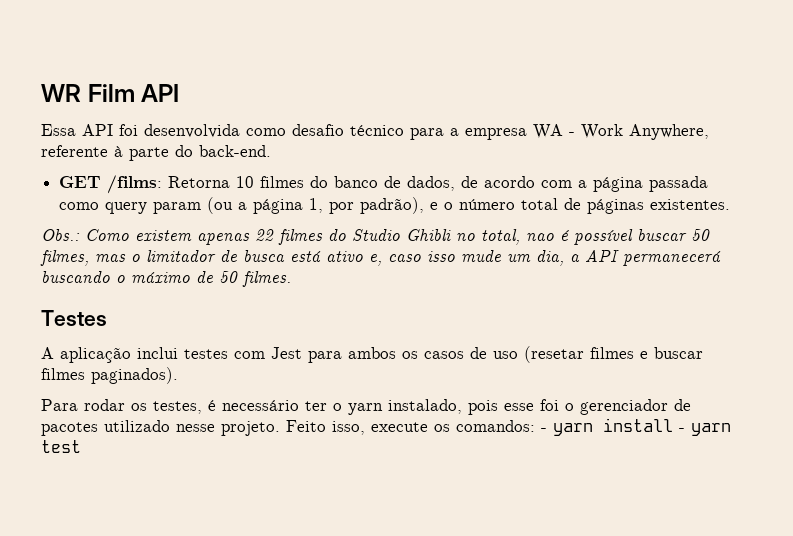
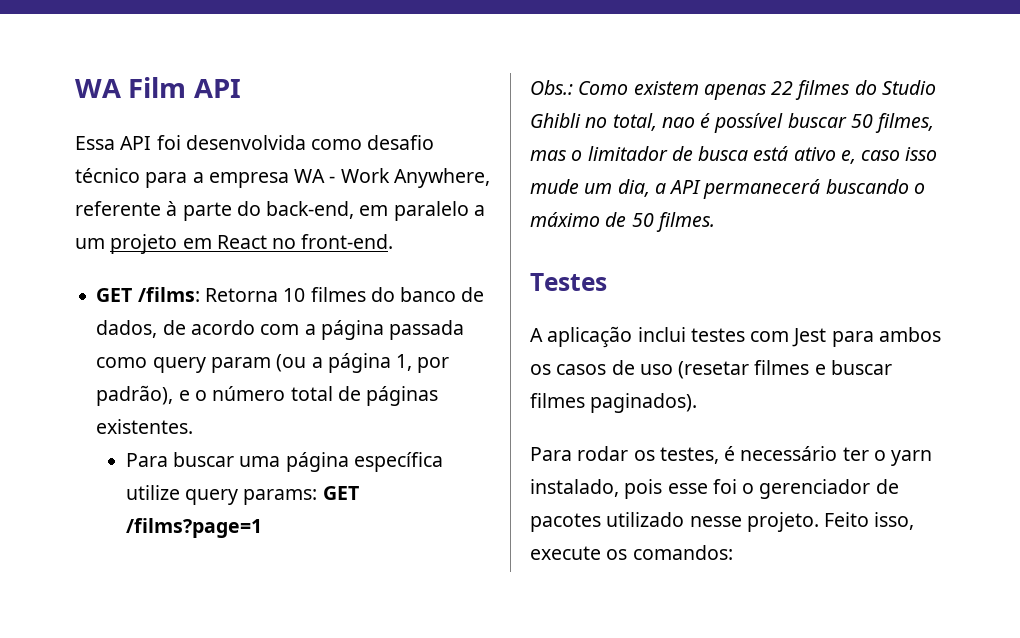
[41,84,81,102] WR -> [75,79,121,98] WA
[199,145,271,157] back-end. -> [266,201,485,221] [75,234,394,254] back-end, em paralelo a um projeto em React no front-end.
(731, 204) none -> [125,452,443,472] [125,485,359,505] [125,518,262,538] // Para buscar uma página específica utilize query params: GET /films?page=1
[541,418,731,436] [41,440,81,453] - yarn install - yarn test -> (733, 552) none

